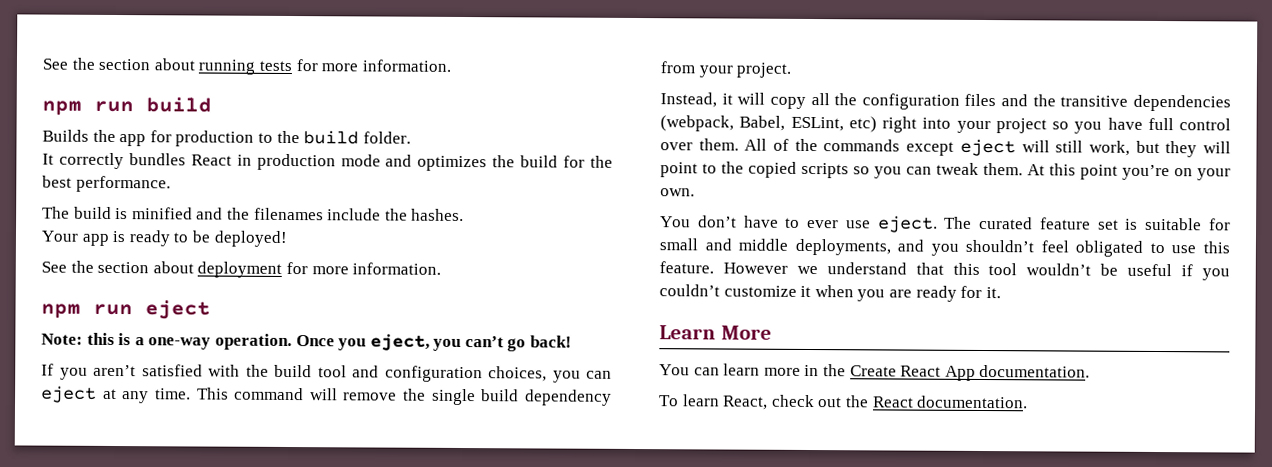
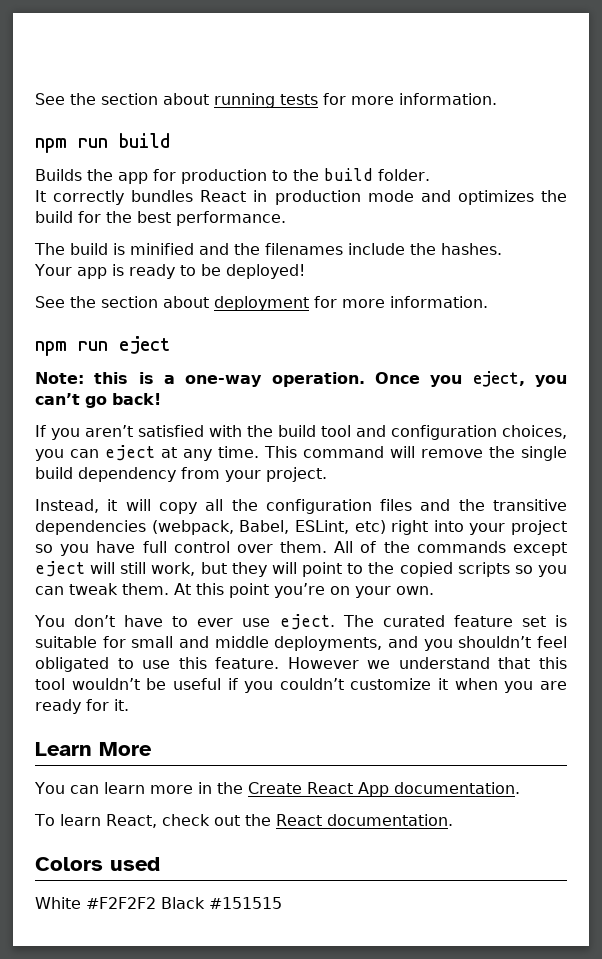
(1029, 402) none -> [35,857,160,871] [35,897,282,909] // Colors used // White #F2F2F2 Black #151515

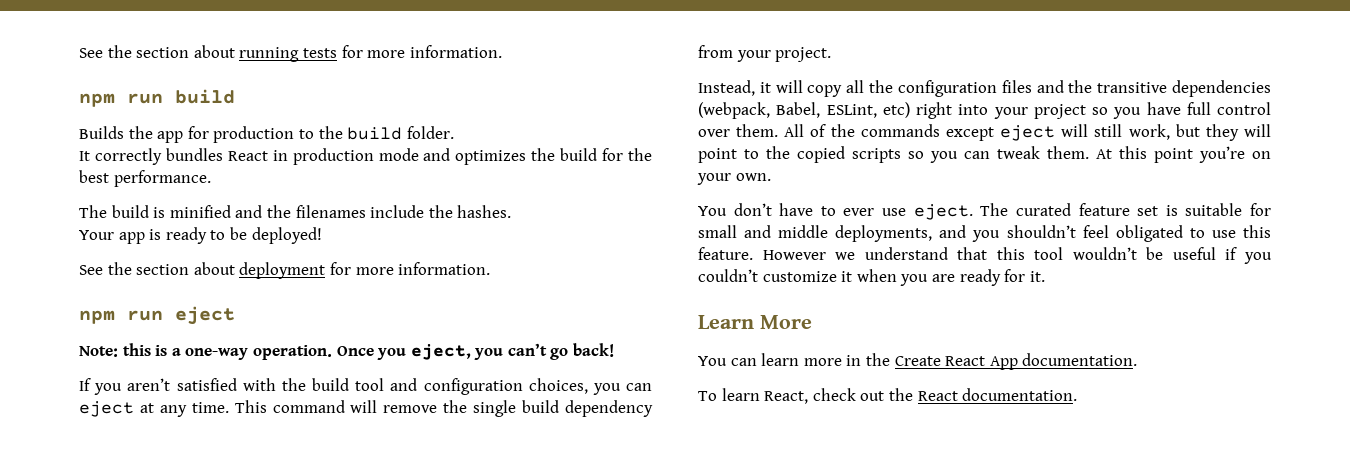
[35,857,160,871] [35,897,282,909] // Colors used // White #F2F2F2 Black #151515 -> (1078, 394) none

